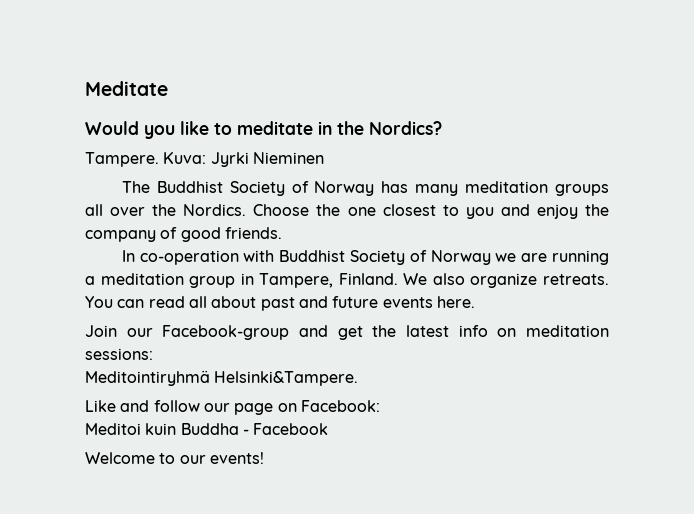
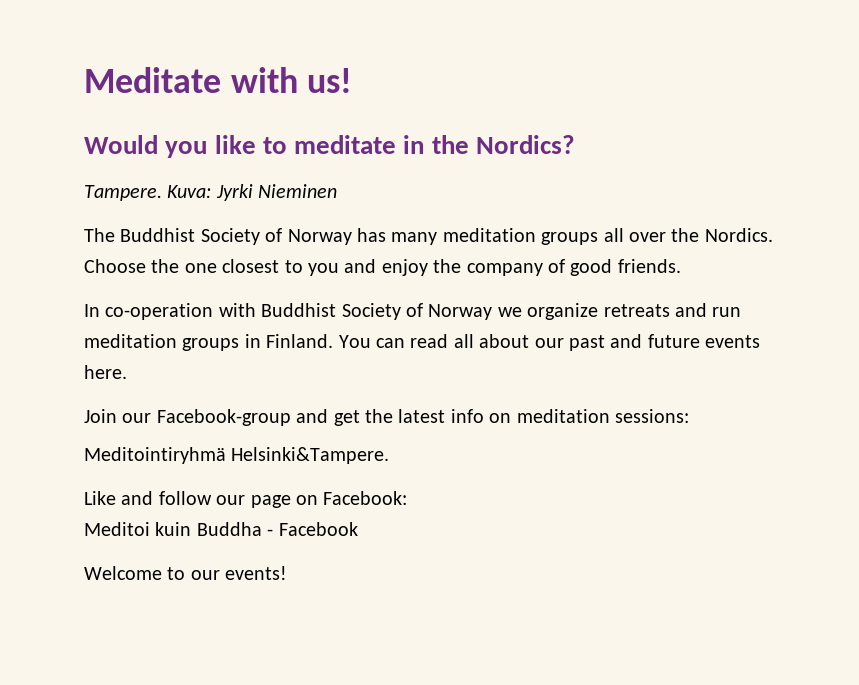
(168, 88) none -> [230,67,353,93] with us!
[521,250,609,265] [85,273,609,288] are running a meditation group in Tampere, Finland. We also organize retreats. -> [527,303,742,320] [84,334,334,351] organize retreats and run meditation groups in Finland.
(257, 302) none -> [534,338,564,348] our

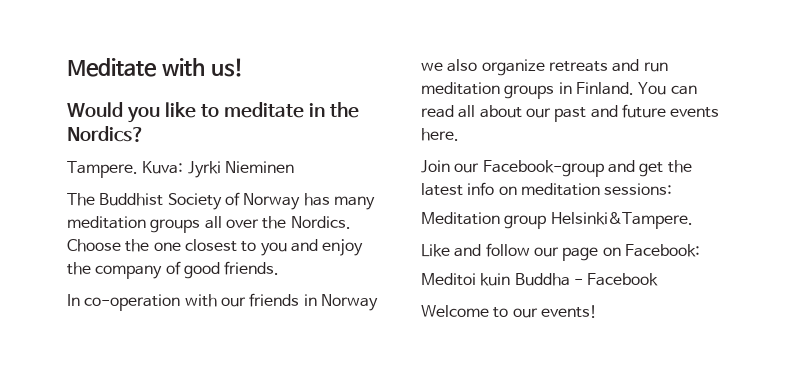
[261,303,423,320] Buddhist Society of -> [220,293,317,307] our friends in
(522, 312) none -> [447,59,478,72] also
[84,447,226,464] Meditointiryhmä -> [421,212,547,229] Meditation group

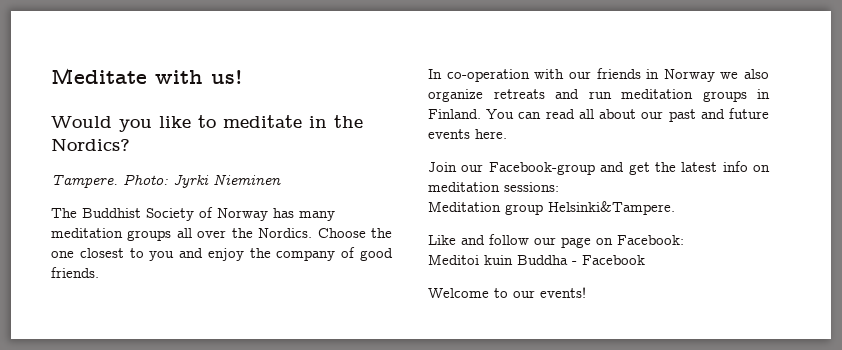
[142,161,184,174] Kuva: -> [123,174,168,185] Photo:

